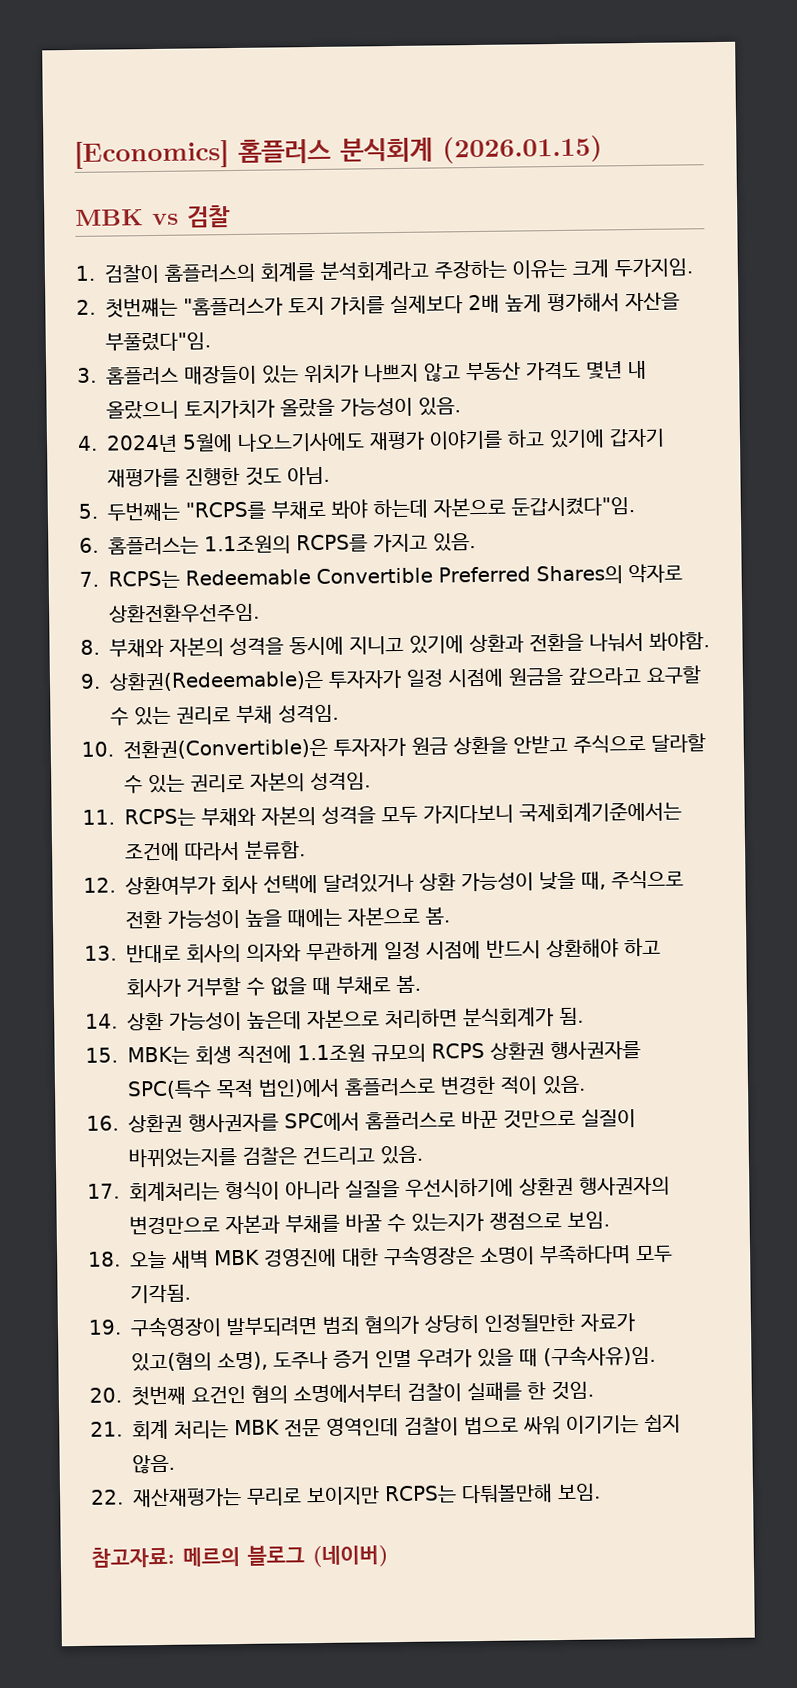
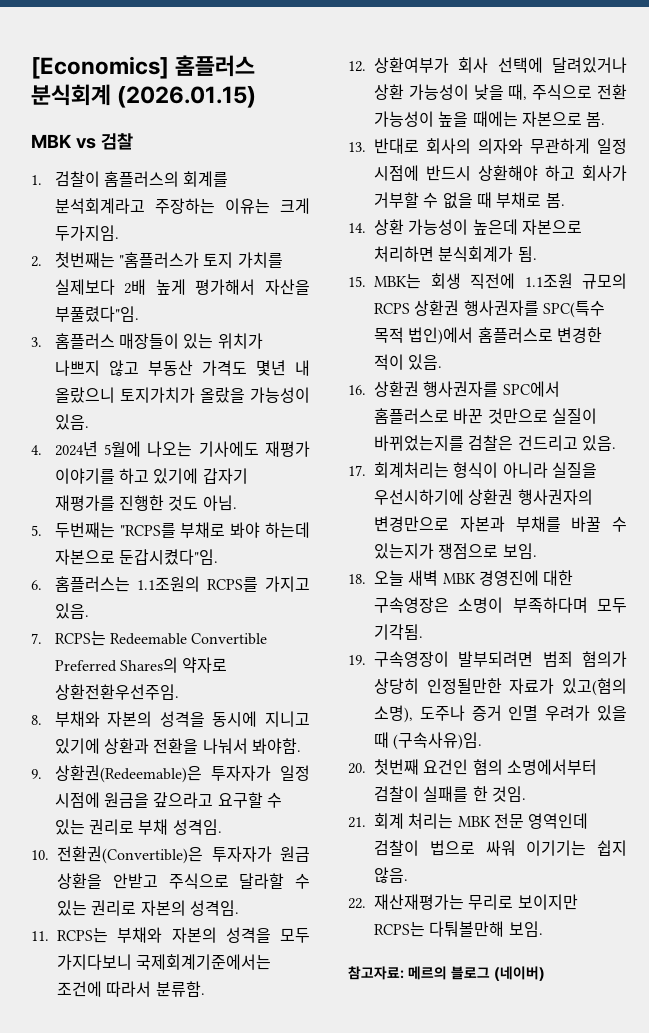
[105,297,178,318] 첫번쨰는 -> [54,252,115,268] 첫번째는
[237,431,365,452] 나오느기사에도 -> [147,441,259,457] 나오는 기사에도

